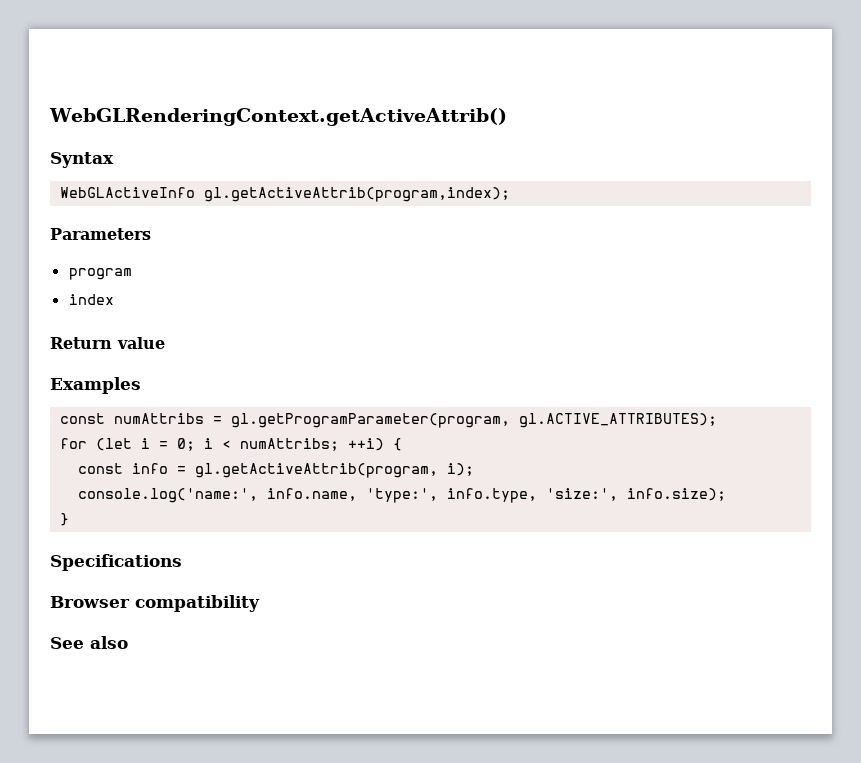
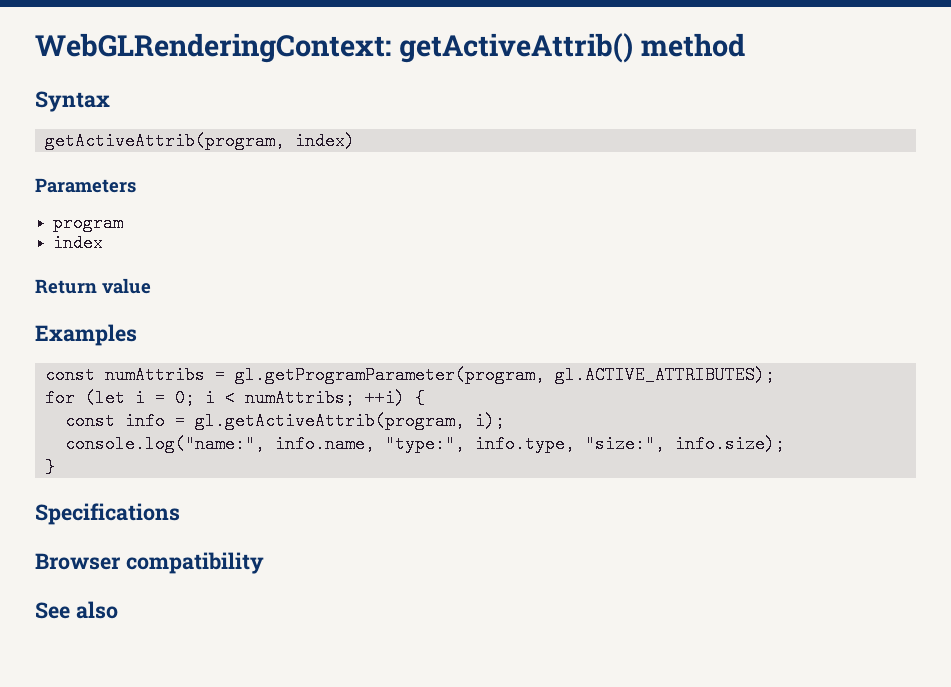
[49,108,507,126] WebGLRenderingContext.getActiveAttrib() -> [35,33,745,63] WebGLRenderingContext: getActiveAttrib() method
[60,187,511,202] WebGLActiveInfo gl.getActiveAttrib(program,index); -> [44,132,355,150] getActiveAttrib(program, index)
[78,488,619,503] console.log('name:', info.name, 'type:', info.type, 'size:', -> [64,435,665,453] console.log("name:", info.name, "type:", info.type, "size:",

